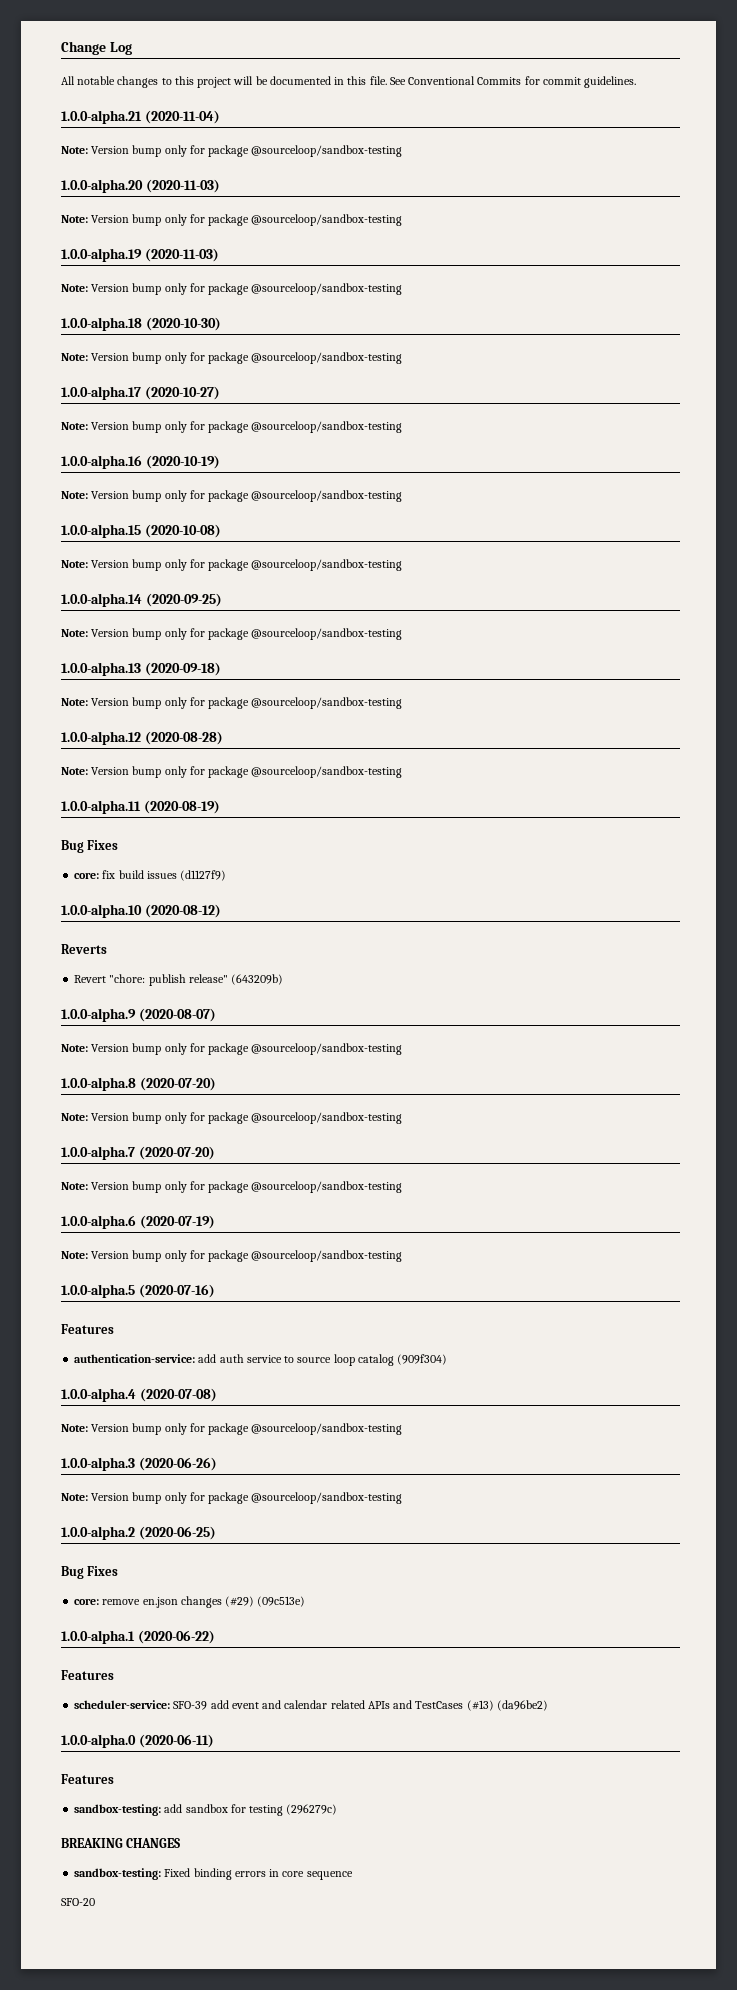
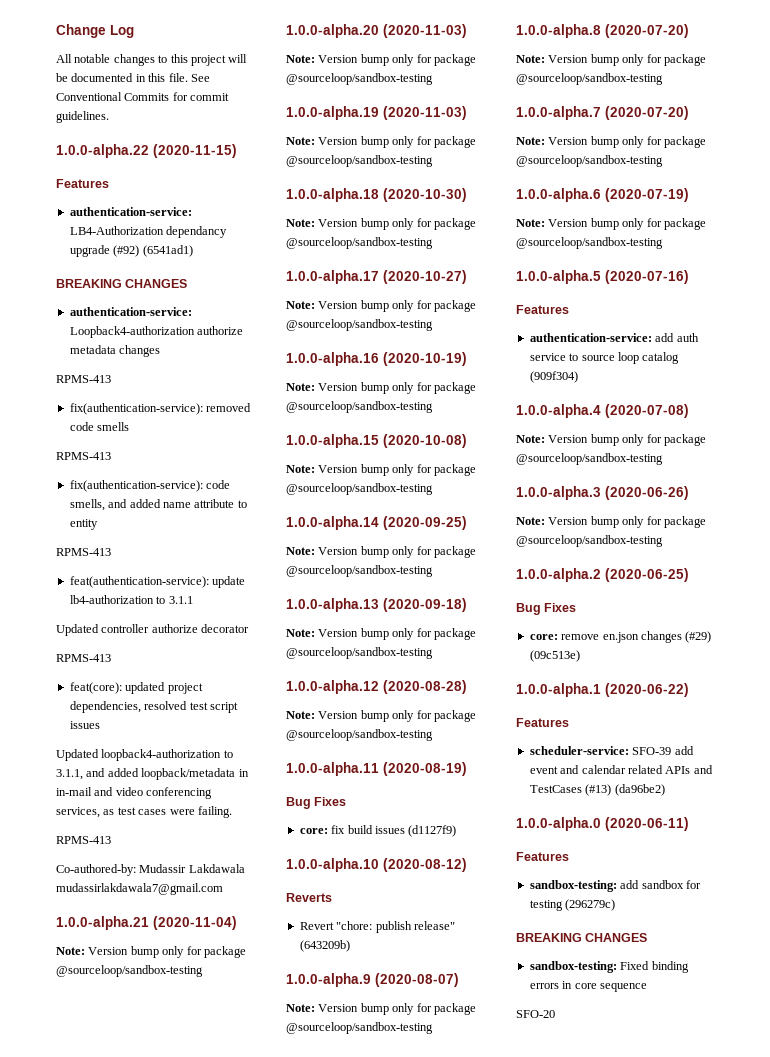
(637, 82) none -> [56,144,237,158] [56,179,109,188] [69,207,192,216] [69,226,228,238] [69,245,193,257] [56,279,188,288] [69,307,192,316] [69,326,244,338] [69,345,161,357] [56,375,111,383] [69,403,252,415] [69,422,130,431] [56,452,111,460] [69,480,231,492] [69,499,247,511] [69,519,98,530] [56,548,111,556] [69,576,246,588] [69,595,193,604] [56,624,250,636] [56,654,111,662] [69,682,203,694] [69,701,238,713] [69,721,100,729] [56,749,233,761] [56,768,249,780] [56,787,213,799] [56,806,232,818] [56,836,111,844] [56,864,245,876] [56,883,223,895] // 1.0.0-alpha.22 (2020-11-15) // Features // authentication-service: LB4-Authorization dependancy upgrade (#92) (6541ad1) // BREAKING CHANGES // authentication-service: Loopback4-authorization authorize metadata changes // RPMS-413 // fix(authentication-service): removed code smells // RPMS-413 // fix(authentication-service): code smells, and added name attribute to entity // RPMS-413 // feat(authentication-service): update lb4-authorization to 3.1.1 // Updated controller authorize decorator // RPMS-413 // feat(core): updated project dependencies, resolved test script issues // Updated loopback4-authorization to 3.1.1, and added loopback/metadata in in-mail and video conferencing services, as test cases were failing. // RPMS-413 // Co-authored-by: Mudassir Lakdawala mudassirlakdawala7@gmail.com

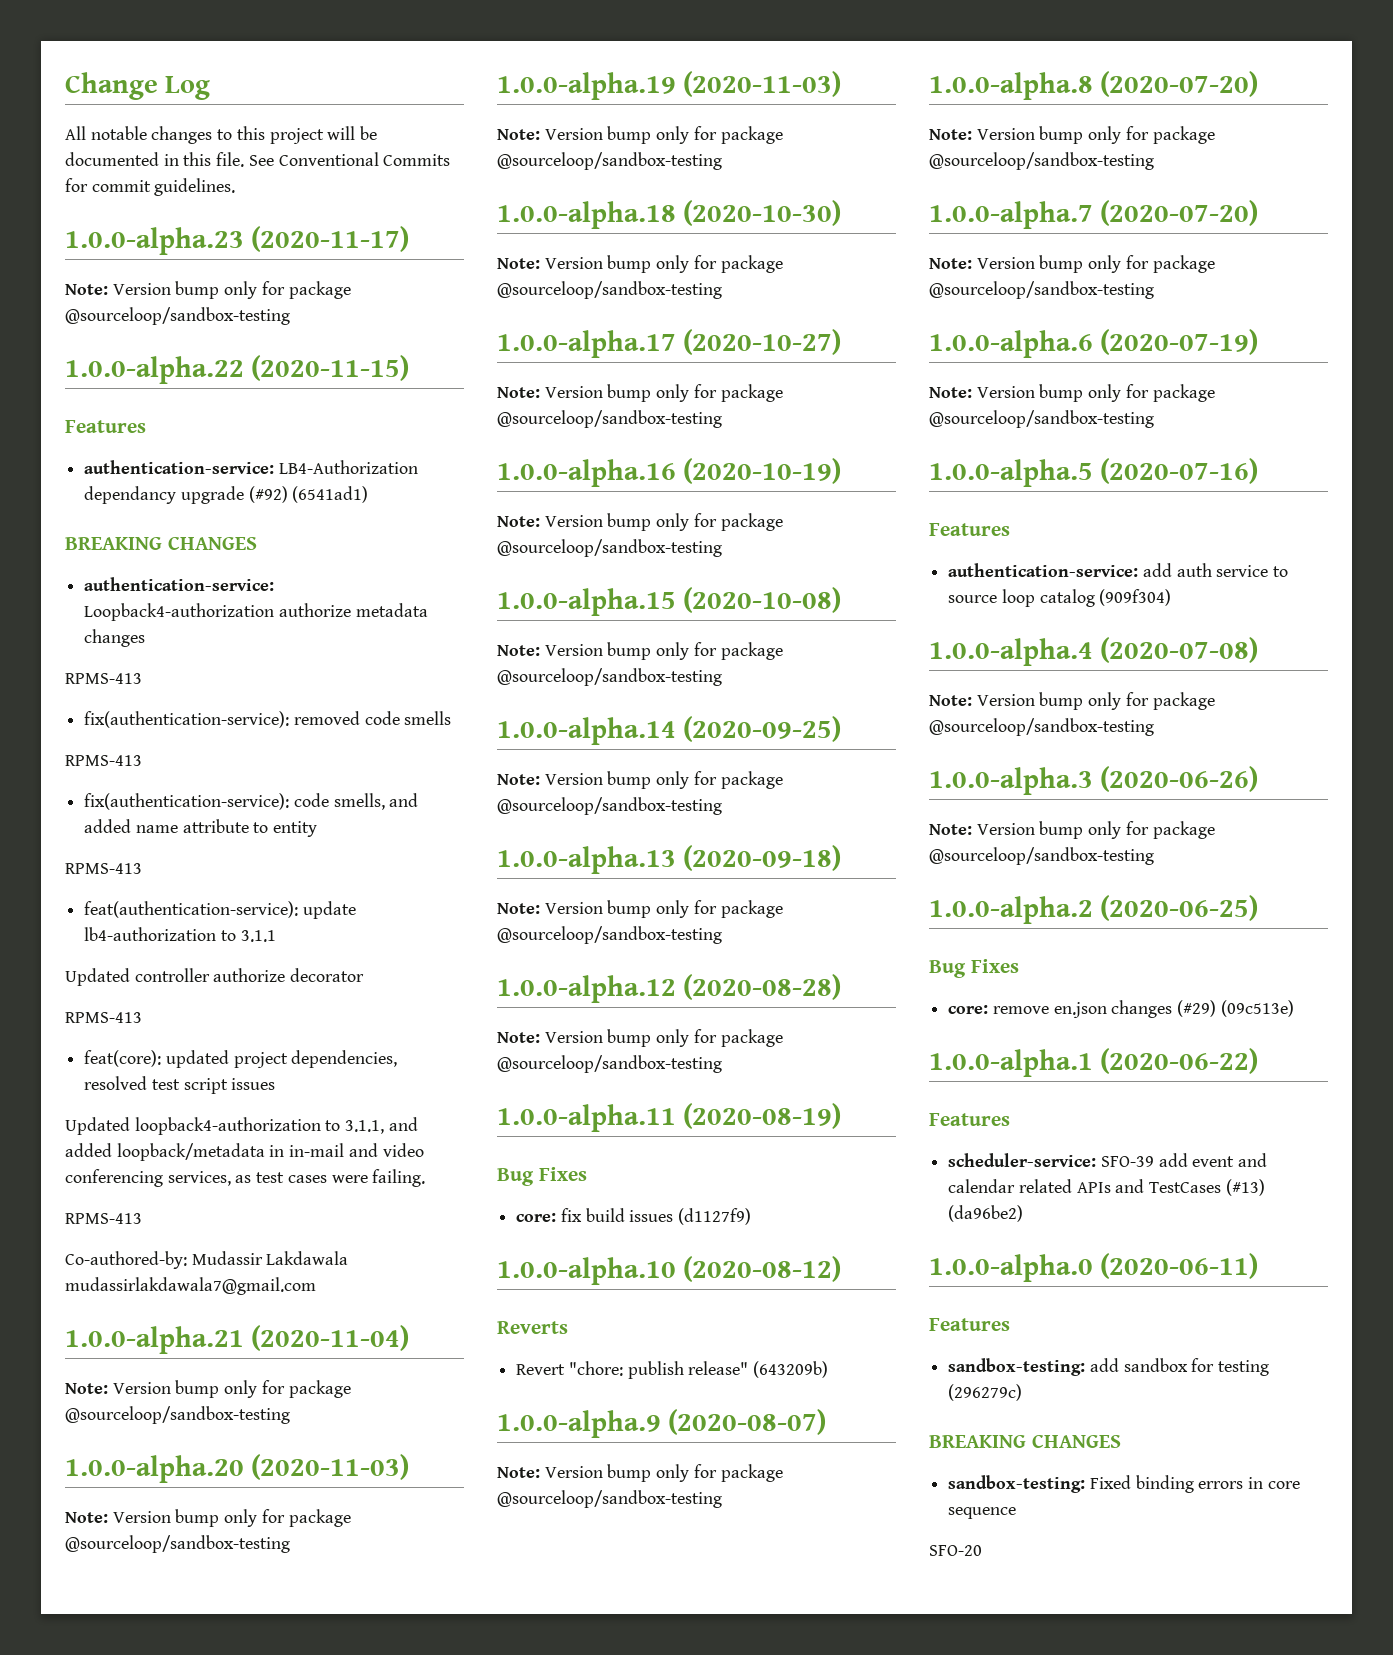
(109, 117) none -> [65,226,410,255] [65,281,351,299] [65,307,290,325] // 1.0.0-alpha.23 (2020-11-17) // Note: Version bump only for package @sourceloop/sandbox-testing

